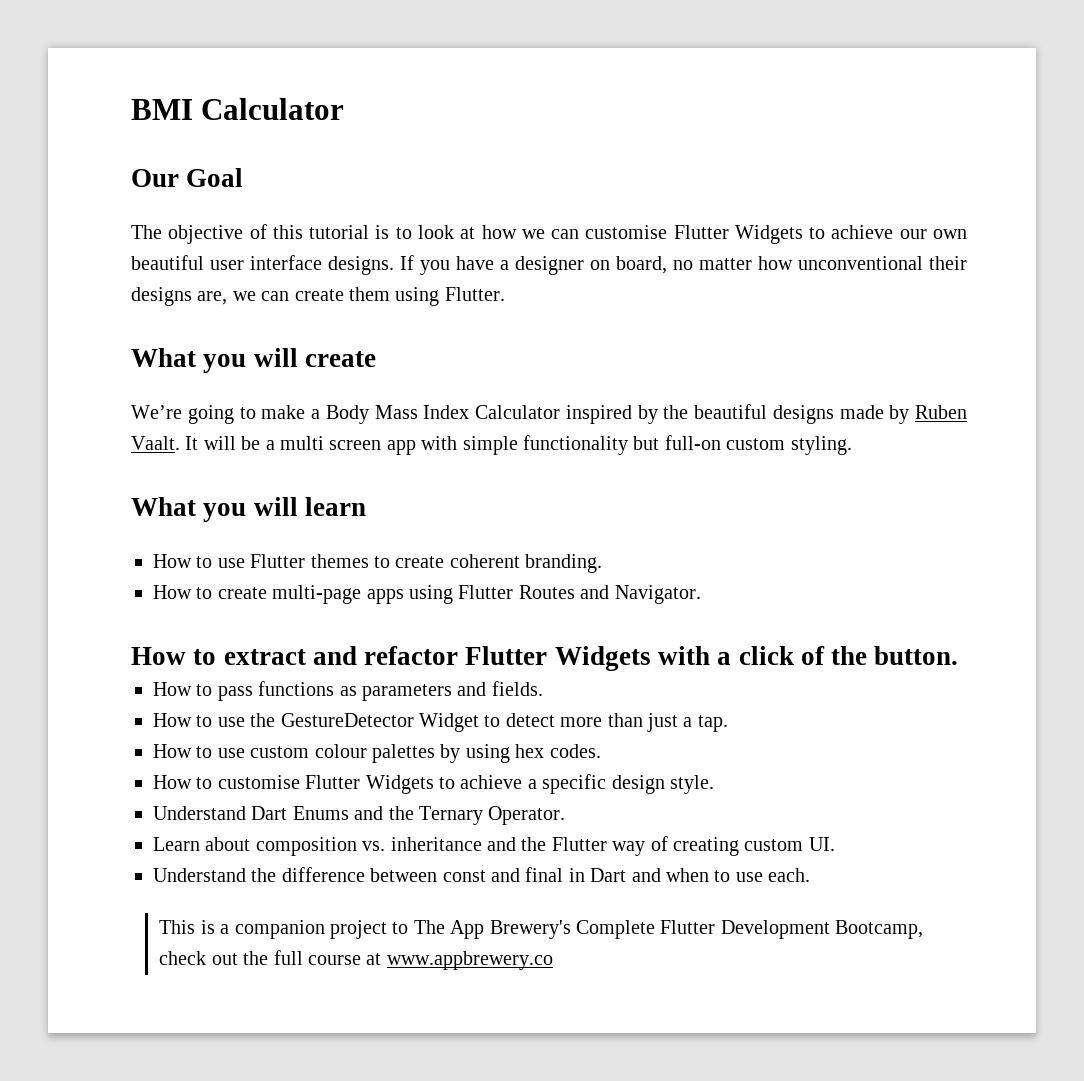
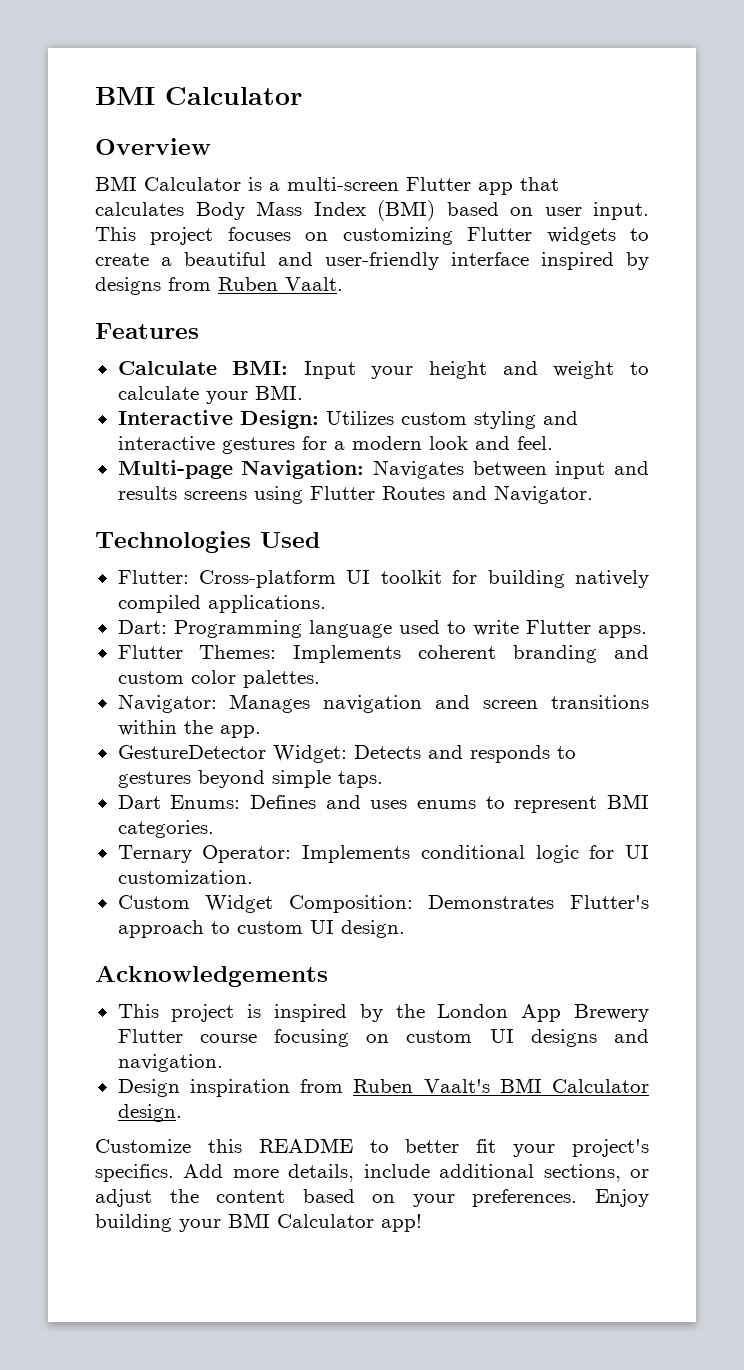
[131,168,244,187] [131,224,968,244] [131,255,967,275] [131,287,505,306] [131,348,376,373] [131,404,967,424] [131,435,852,455] [131,497,366,522] [153,554,603,573] [153,585,404,604] Our Goal // The objective of this tutorial is to look at how we can customise Flutter Widgets to achieve our own beautiful user interface designs. If you have a designer on board, no matter how unconventional their designs are, we can create them using Flutter. // What you will create // We’re going to make a Body Mass Index Calculator inspired by the beautiful designs made by Ruben Vaalt. It will be a multi screen app with simple functionality but full-on custom styling. // What you will learn // How to use Flutter themes to create coherent branding. // How to create multi-page apps -> [95,138,211,155] [95,176,559,195] [95,200,649,221] [95,227,649,245] [95,252,649,270] [95,277,343,295] [95,323,199,339] [117,361,649,379] [117,385,303,404] [117,410,578,429] [117,436,553,454] [117,460,649,479] [117,486,247,500] Overview // BMI Calculator is a multi-screen Flutter app that calculates Body Mass Index (BMI) based on user input. This project focuses on customizing Flutter widgets to create a beautiful and user-friendly interface inspired by designs from Ruben Vaalt. // Features // Calculate BMI: Input your height and weight to calculate your BMI. // Interactive Design: Utilizes custom styling and interactive gestures for a modern look and feel. // Multi-page Navigation: Navigates between input and results screens
[131,646,959,671] [153,681,543,701] [153,713,728,732] [153,744,601,763] [153,774,714,794] [153,806,566,825] [153,836,835,856] [153,867,811,882] [159,920,924,939] [159,950,553,970] How to extract and refactor Flutter Widgets with a click of the button. // How to pass functions as parameters and fields. // How to use the GestureDetector Widget to detect more than just a tap. // How to use custom colour palettes by using hex codes. // How to customise Flutter Widgets to achieve a specific design style. // Understand Dart Enums and the Ternary Operator. // Learn about composition vs. inheritance and the Flutter way of creating custom UI. // Understand the difference between const and final in Dart and when to use each. // This is a companion project to The App Brewery's Complete Flutter Development Bootcamp, check out the full course at www.appbrewery.co -> [95,531,320,553] [117,570,650,588] [117,595,326,613] [117,620,647,638] [117,645,649,663] [117,670,320,688] [117,694,649,713] [117,720,261,738] [117,745,576,763] [117,770,383,788] [117,794,649,813] [117,820,214,838] [117,845,650,863] [117,870,253,884] [117,895,649,913] [117,920,405,938] [95,965,328,987] [117,1004,649,1022] [117,1029,649,1047] [117,1054,223,1072] [117,1078,649,1097] [117,1104,182,1122] [95,1138,649,1157] [95,1164,650,1182] [95,1189,649,1207] [95,1213,422,1232] Technologies Used // Flutter: Cross-platform UI toolkit for building natively compiled applications. // Dart: Programming language used to write Flutter apps. // Flutter Themes: Implements coherent branding and custom color palettes. // Navigator: Manages navigation and screen transitions within the app. // GestureDetector Widget: Detects and responds to gestures beyond simple taps. // Dart Enums: Defines and uses enums to represent BMI categories. // Ternary Operator: Implements conditional logic for UI customization. // Custom Widget Composition: Demonstrates Flutter's approach to custom UI design. // Acknowledgements // This project is inspired by the London App Brewery Flutter course focusing on custom UI designs and navigation. // Design inspiration from Ruben Vaalt's BMI Calculator design. // Customize this README to better fit your project's specifics. Add more details, include additional sections, or adjust the content based on your preferences. Enjoy building your BMI Calculator app!

